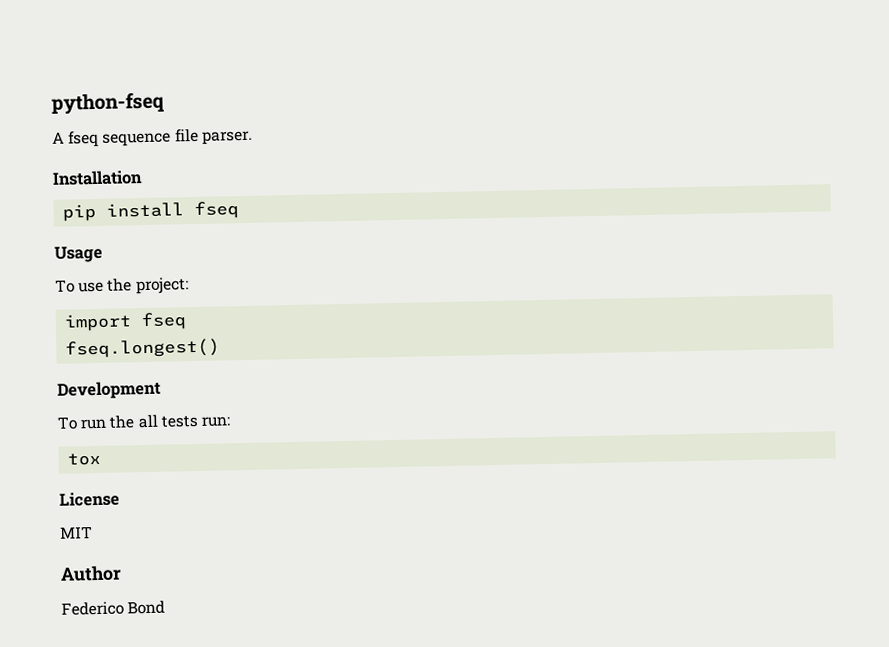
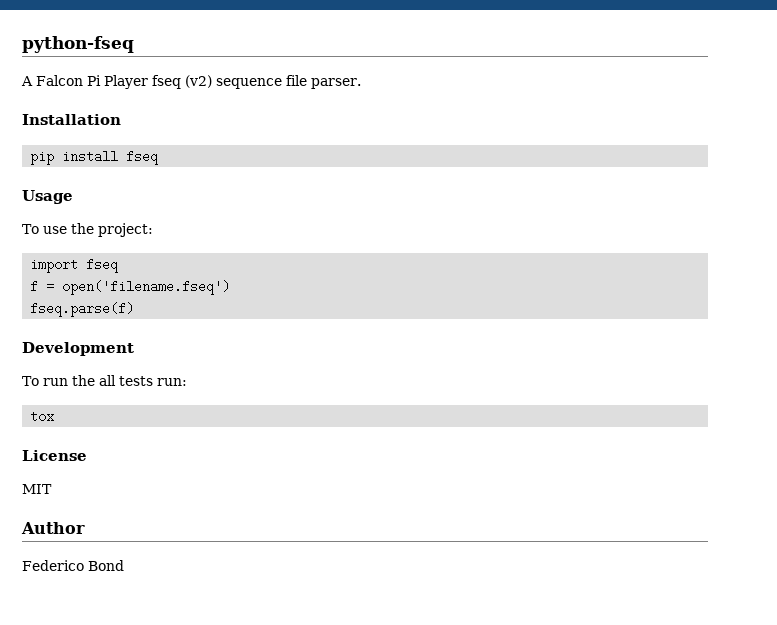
[68,130,100,148] fseq -> [36,75,212,89] Falcon Pi Player fseq (v2)
[65,338,221,359] fseq.longest() -> [30,280,231,295] [30,302,135,317] f = open('filename.fseq') // fseq.parse(f)

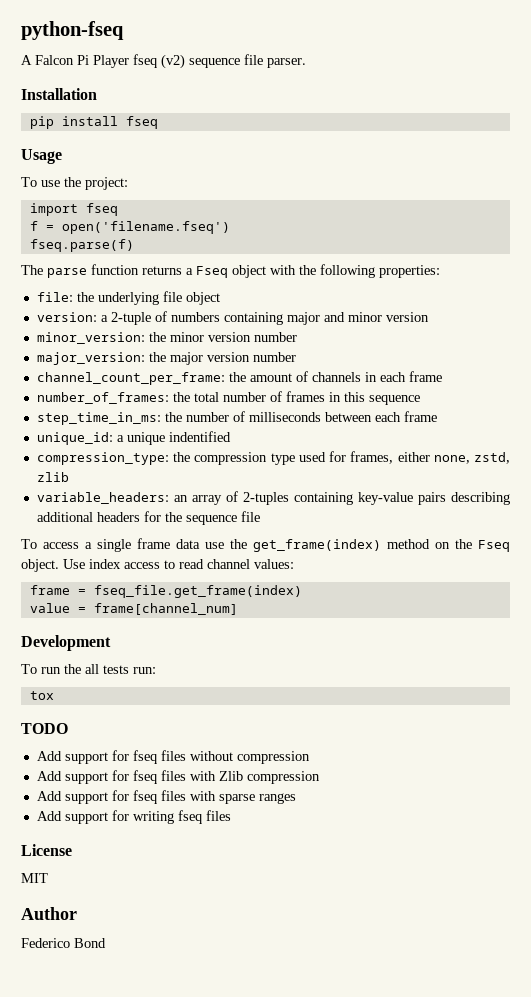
(135, 309) none -> [21,264,440,278] [36,291,220,305] [36,311,429,325] [36,332,297,344] [36,352,296,365] [36,371,442,385] [36,391,420,405] [36,411,437,425] [36,431,231,445] [36,451,510,465] [36,472,69,482] [36,491,511,505] [36,511,260,525] [21,538,510,552] [21,559,294,572] [29,585,302,598] [29,603,238,615] // The parse function returns a Fseq object with the following properties: // file: the underlying file object // version: a 2-tuple of numbers containing major and minor version // minor_version: the minor version number // major_version: the major version number // channel_count_per_frame: the amount of channels in each frame // number_of_frames: the total number of frames in this sequence // step_time_in_ms: the number of milliseconds between each frame // unique_id: a unique indentified // compression_type: the compression type used for frames, either none, zstd, zlib // variable_headers: an array of 2-tuples containing key-value pairs describing additional headers for the sequence file // To access a single frame data use the get_frame(index) method on the Fseq object. Use index access to read channel values: // frame = fseq_file.get_frame(index) // value = frame[channel_num]
(55, 416) none -> [21,723,68,734] [36,750,310,764] [36,770,320,784] [36,790,296,804] [36,810,231,824] // TODO // Add support for fseq files without compression // Add support for fseq files with Zlib compression // Add support for fseq files with sparse ranges // Add support for writing fseq files

